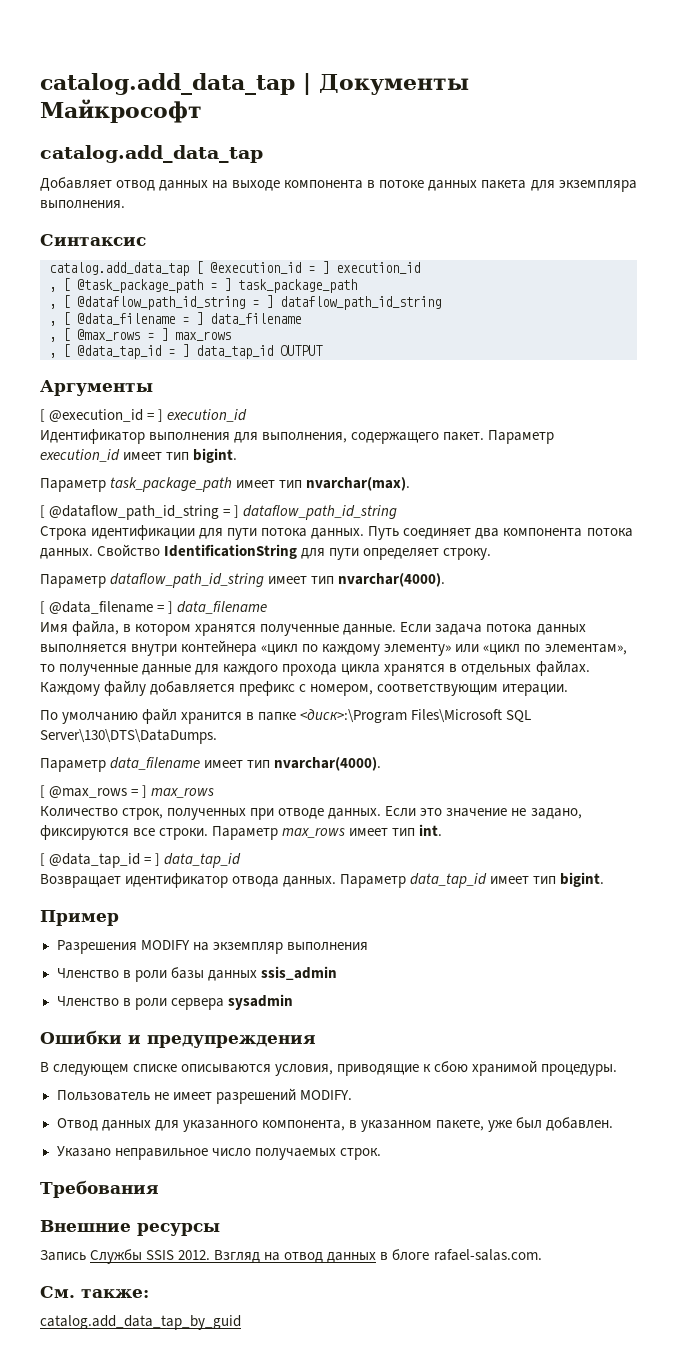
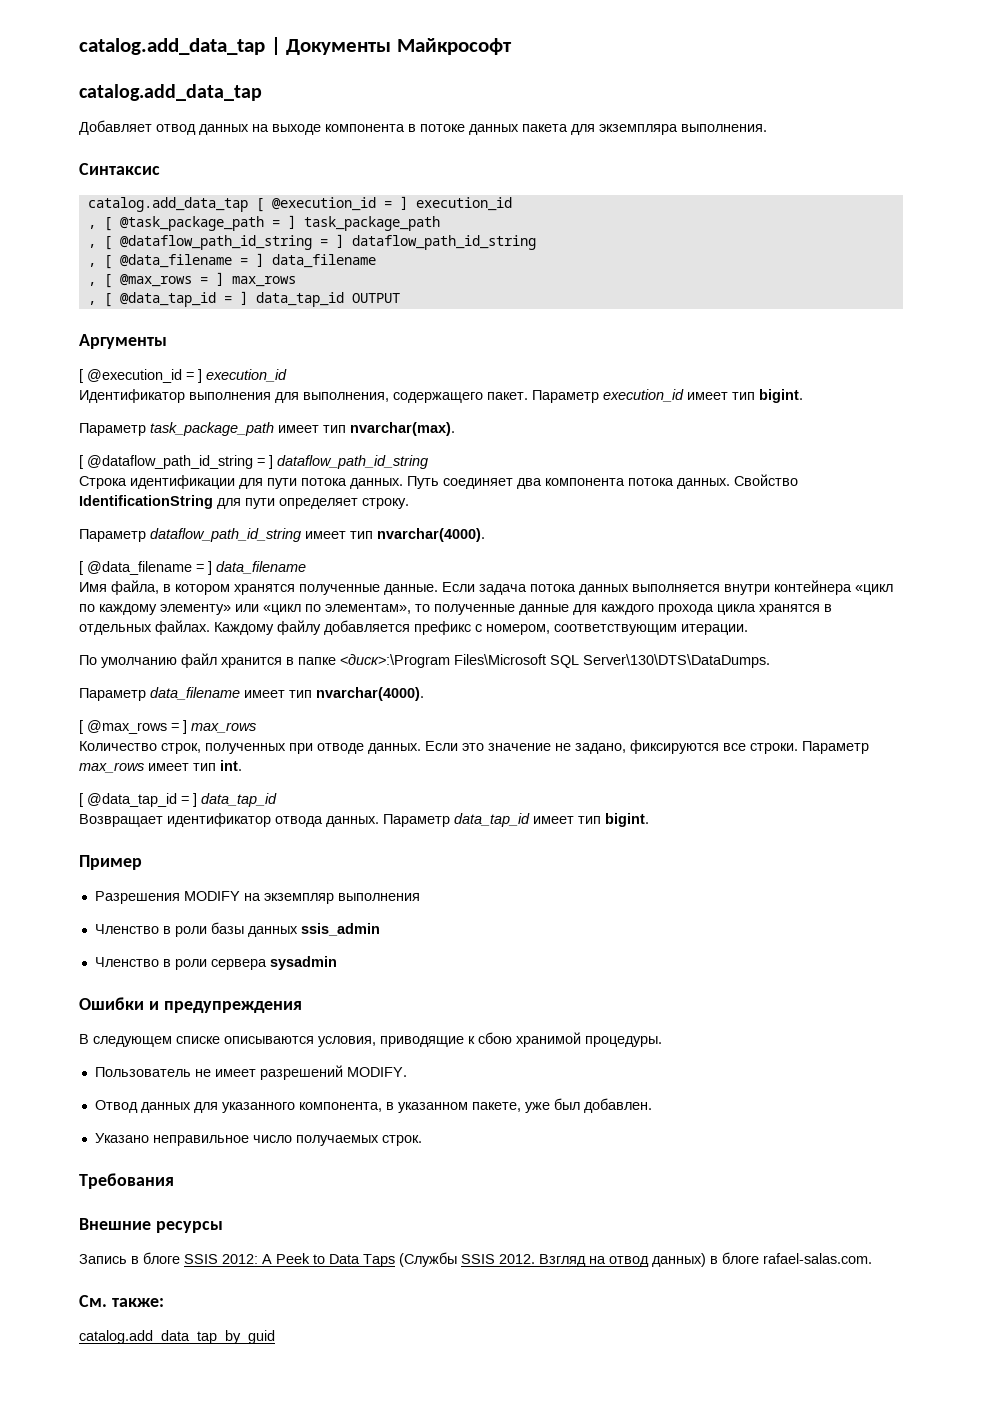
[90,1249,143,1264] Службы -> [131,1252,457,1267] в блоге SSIS 2012: A Peek to Data Taps (Службы
[327,1252,377,1263] данных -> [652,1253,706,1267] данных)

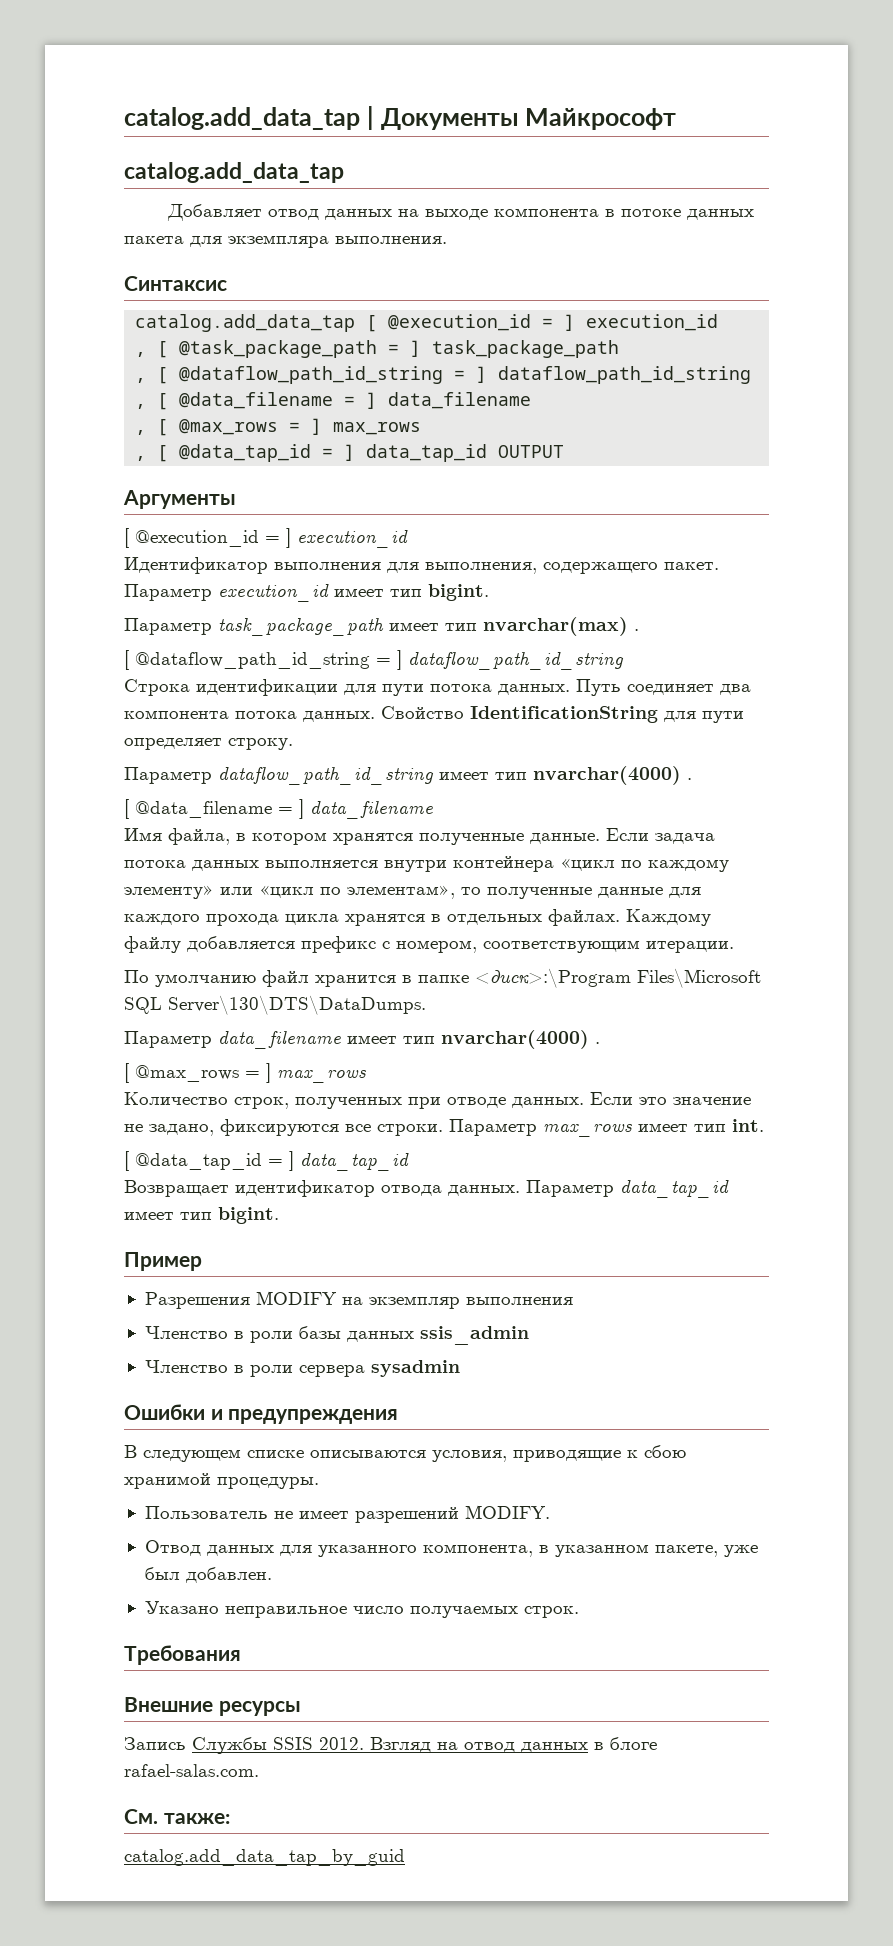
[350,422,455,436] nvarchar(max). -> [483,617,639,636] nvarchar(max) .
[377,528,485,542] nvarchar(4000). -> [533,766,692,785] nvarchar(4000) .
[316,687,424,701] nvarchar(4000). -> [441,1030,600,1049] nvarchar(4000) .
[131,1252,457,1267] в блоге SSIS 2012: A Peek to Data Taps (Службы -> [192,1737,267,1754] Службы
[652,1253,706,1267] данных) -> [521,1742,588,1753] данных

